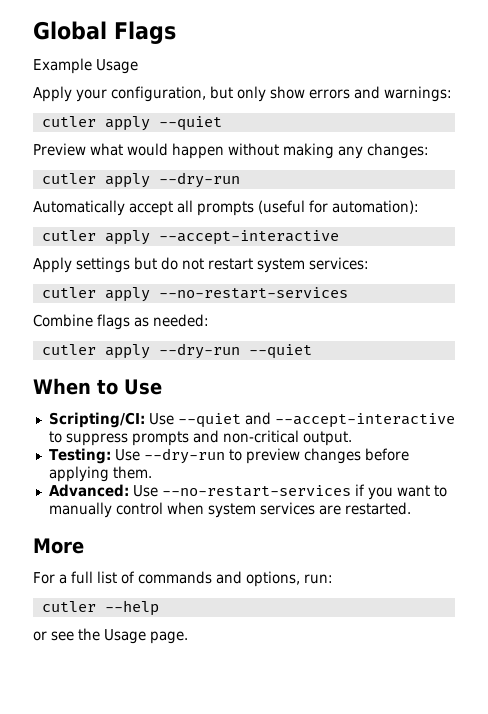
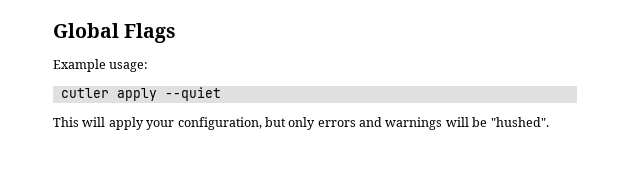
[96,59,138,74] [33,86,452,102] [41,116,222,131] [33,143,429,159] [41,172,240,188] [33,200,419,216] [41,230,339,245] [33,257,369,273] [41,287,348,302] [33,314,209,330] [41,343,312,359] [33,378,162,395] [48,412,455,428] [48,430,352,446] [48,448,409,464] [48,466,152,482] [48,484,447,500] [48,502,411,518] [33,538,84,554] [33,571,333,587] [41,600,159,616] [33,628,188,644] Usage // Apply your configuration, but only show errors and warnings: // cutler apply --quiet // Preview what would happen without making any changes: // cutler apply --dry-run // Automatically accept all prompts (useful for automation): // cutler apply --accept-interactive // Apply settings but do not restart system services: // cutler apply --no-restart-services // Combine flags as needed: // cutler apply --dry-run --quiet // When to Use // Scripting/CI: Use --quiet and --accept-interactive to suppress prompts and non-critical output. // Testing: Use --dry-run to preview changes before applying them. // Advanced: Use --no-restart-services if you want to manually control when system services are restarted. // More // For a full list of commands and options, run: // cutler --help // or see the Usage page. -> [109,62,149,72] [60,87,221,101] [53,117,549,130] usage: // cutler apply --quiet // This will apply your configuration, but only errors and warnings will be "hushed".

